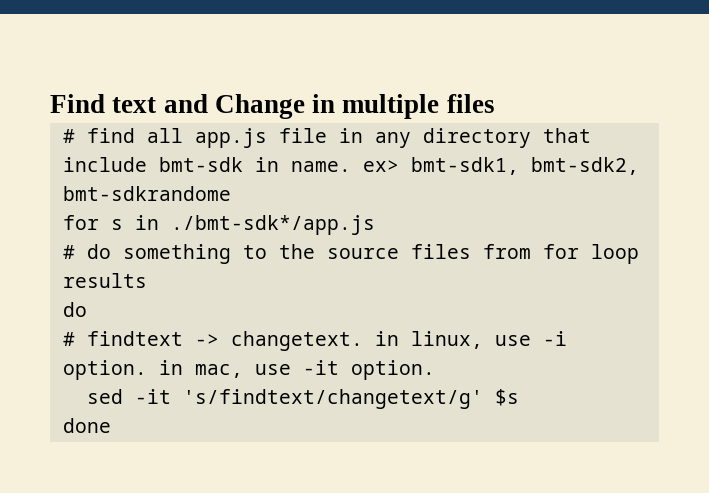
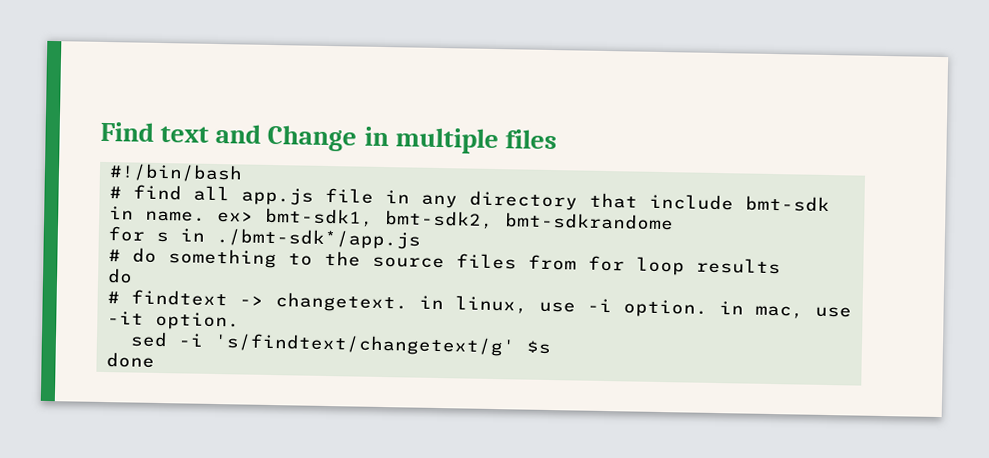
(495, 103) none -> [109,163,244,183] // #!/bin/bash
[134,389,171,404] -it -> [178,333,205,347] -i

